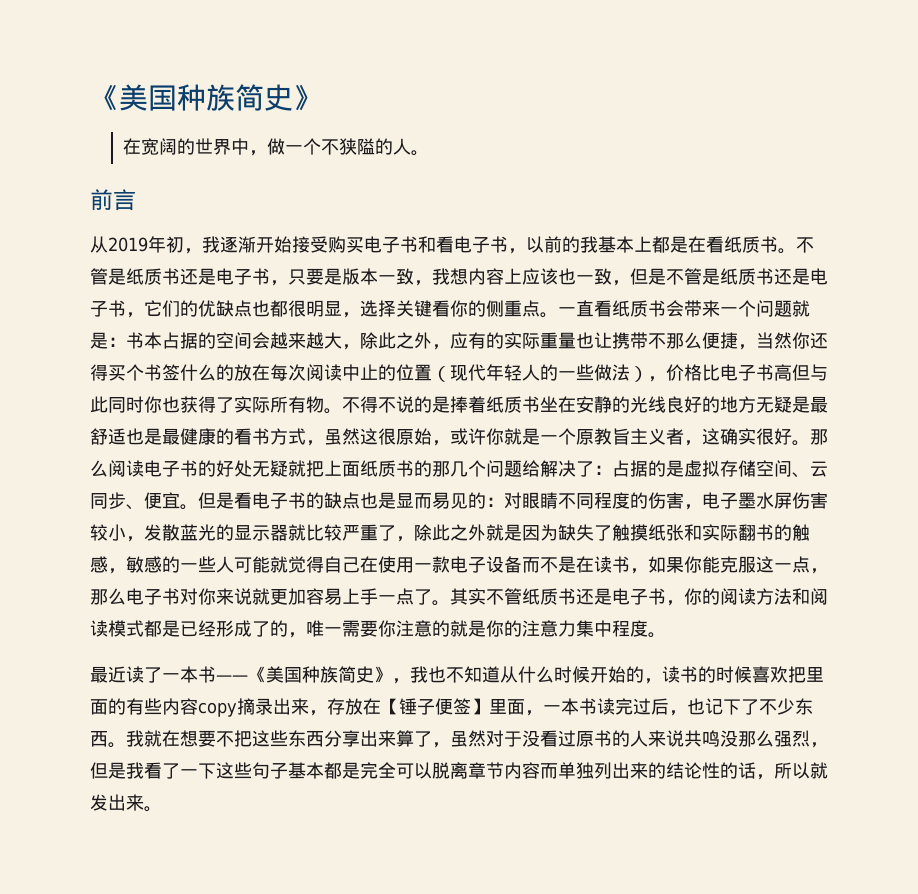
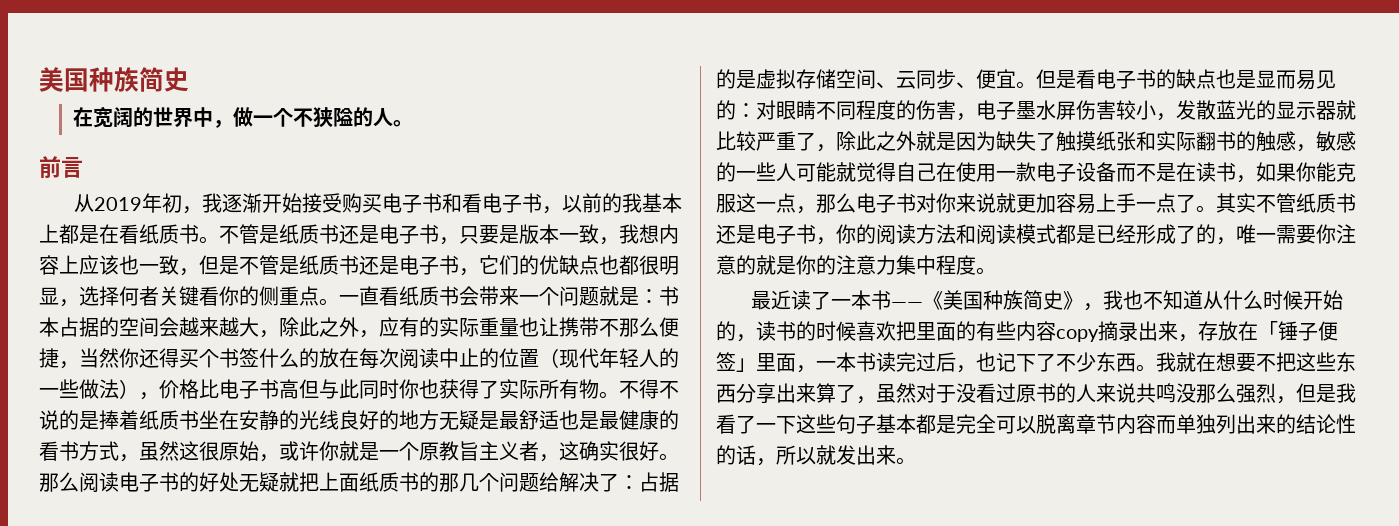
[90,84,322,111] 《美国种族简史》 -> [39,67,189,92] 美国种族简史
(396, 308) none -> [119,286,159,306] 何者
[381,698,399,715] 【 -> [1258,321,1278,339] 「
[471,698,489,715] 】 -> [736,358,756,372] 」

